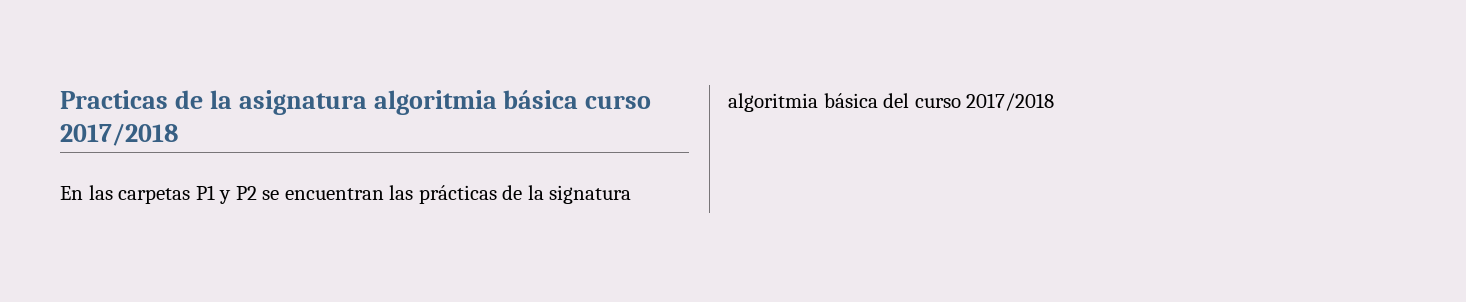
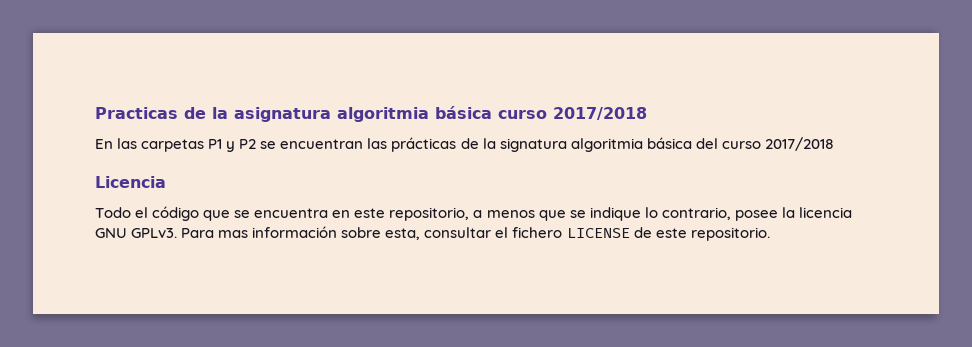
(1055, 102) none -> [95,176,166,188] [95,206,852,221] [95,226,770,241] // Licencia // Todo el código que se encuentra en este repositorio, a menos que se indique lo contrario, posee la licencia GNU GPLv3. Para mas información sobre esta, consultar el fichero LICENSE de este repositorio.

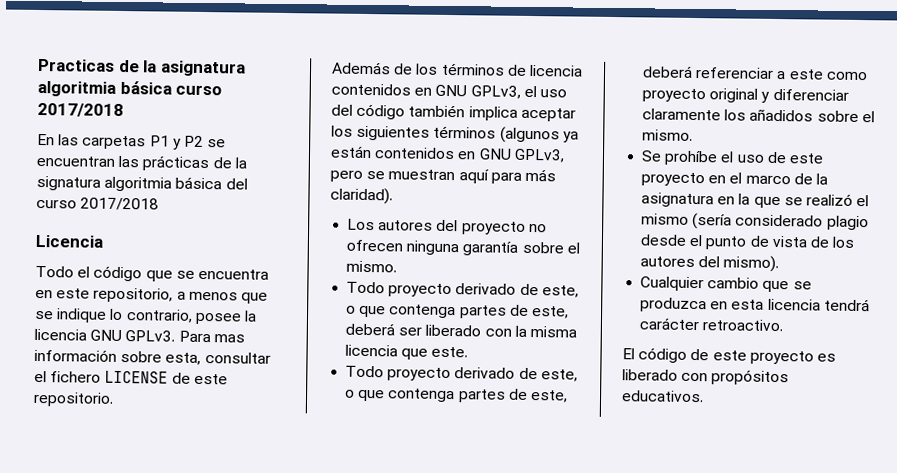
(770, 234) none -> [331,61,583,77] [331,83,567,99] [331,103,576,122] [331,125,579,144] [330,145,565,163] [330,168,556,184] [330,187,393,205] [347,218,547,235] [346,239,580,256] [346,260,398,273] [346,281,579,298] [346,304,569,319] [345,322,577,338] [345,344,469,360] [345,365,578,382] [345,388,568,403] [642,65,868,81] [642,88,849,103] [642,108,875,123] [642,129,694,141] [641,150,824,166] [641,172,828,187] [641,192,870,209] [641,212,869,231] [640,234,856,250] [640,255,780,273] [640,276,812,293] [640,297,870,313] [639,317,785,332] [622,347,836,365] [622,369,790,386] [622,390,704,403] // Además de los términos de licencia contenidos en GNU GPLv3, el uso del código también implica aceptar los siguientes términos (algunos ya están contenidos en GNU GPLv3, pero se muestran aquí para más claridad). // Los autores del proyecto no ofrecen ninguna garantía sobre el mismo. // Todo proyecto derivado de este, o que contenga partes de este, deberá ser liberado con la misma licencia que este. // Todo proyecto derivado de este, o que contenga partes de este, deberá referenciar a este como proyecto original y diferenciar claramente los añadidos sobre el mismo. // Se prohíbe el uso de este proyecto en el marco de la asignatura en la que se realizó el mismo (sería considerado plagio desde el punto de vista de los autores del mismo). // Cualquier cambio que se produzca en esta licencia tendrá carácter retroactivo. // El código de este proyecto es liberado con propósitos educativos.

